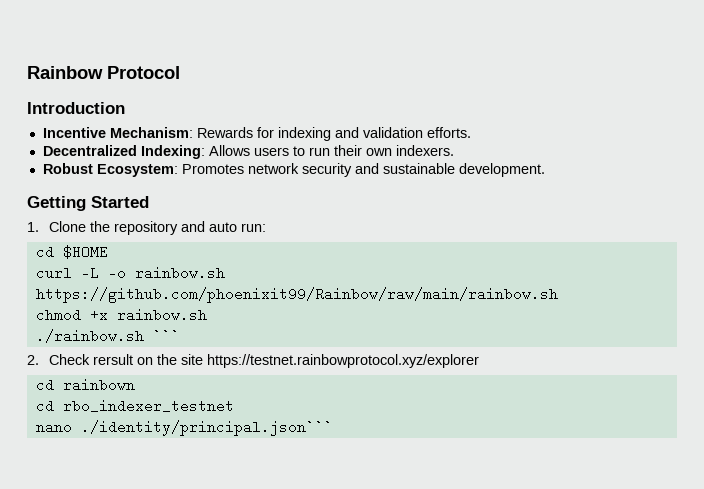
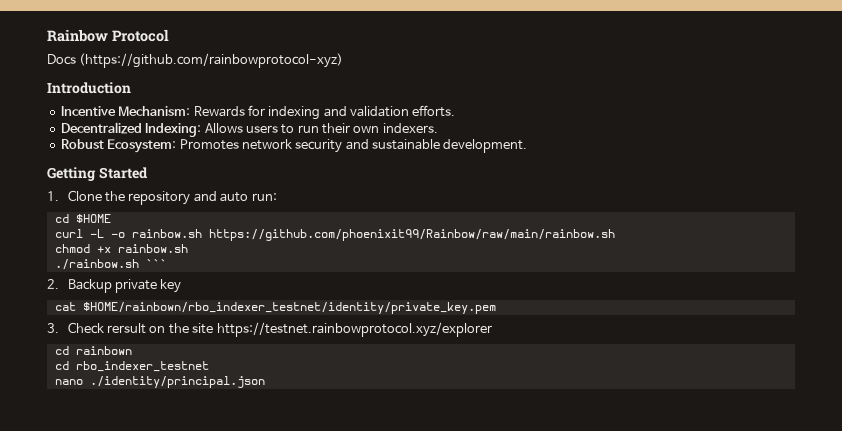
(180, 72) none -> [47,53,344,68] // Docs (https://github.com/rainbowprotocol-xyz)
(39, 360) none -> [67,279,182,293] [54,302,496,314] [47,323,59,333] Backup private key // cat $HOME/rainbown/rbo_indexer_testnet/identity/private_key.pem // 3.
[80,420,333,436] ./identity/principal.json``` -> [89,376,265,388] ./identity/principal.json

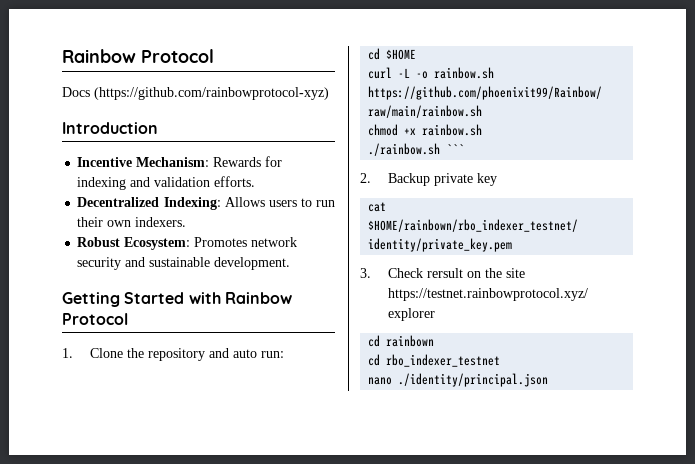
(148, 173) none -> [188,292,292,304] [62,313,128,325] with Rainbow Protocol

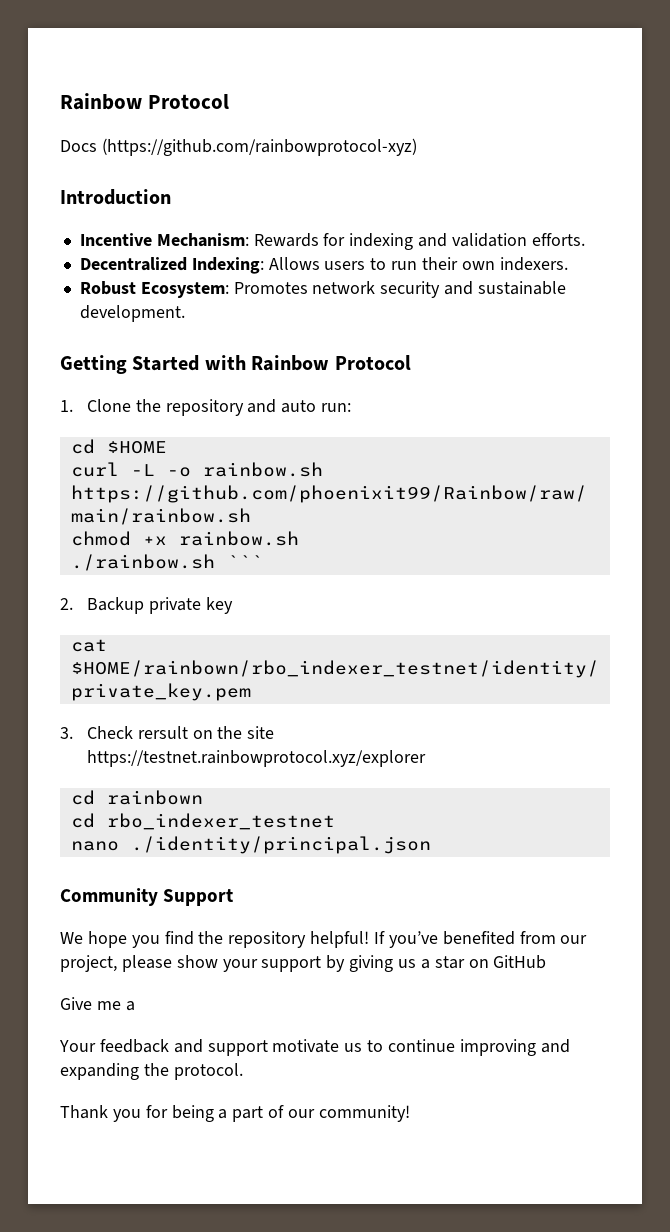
(549, 380) none -> [60,888,234,906] [60,931,588,948] [60,955,547,972] [60,997,135,1011] [59,1039,570,1056] [60,1063,243,1080] [60,1105,410,1122] // Community Support // We hope you find the repository helpful! If you’ve benefited from our project, please show your support by giving us a star on GitHub // Give me a // Your feedback and support motivate us to continue improving and expanding the protocol. // Thank you for being a part of our community!

